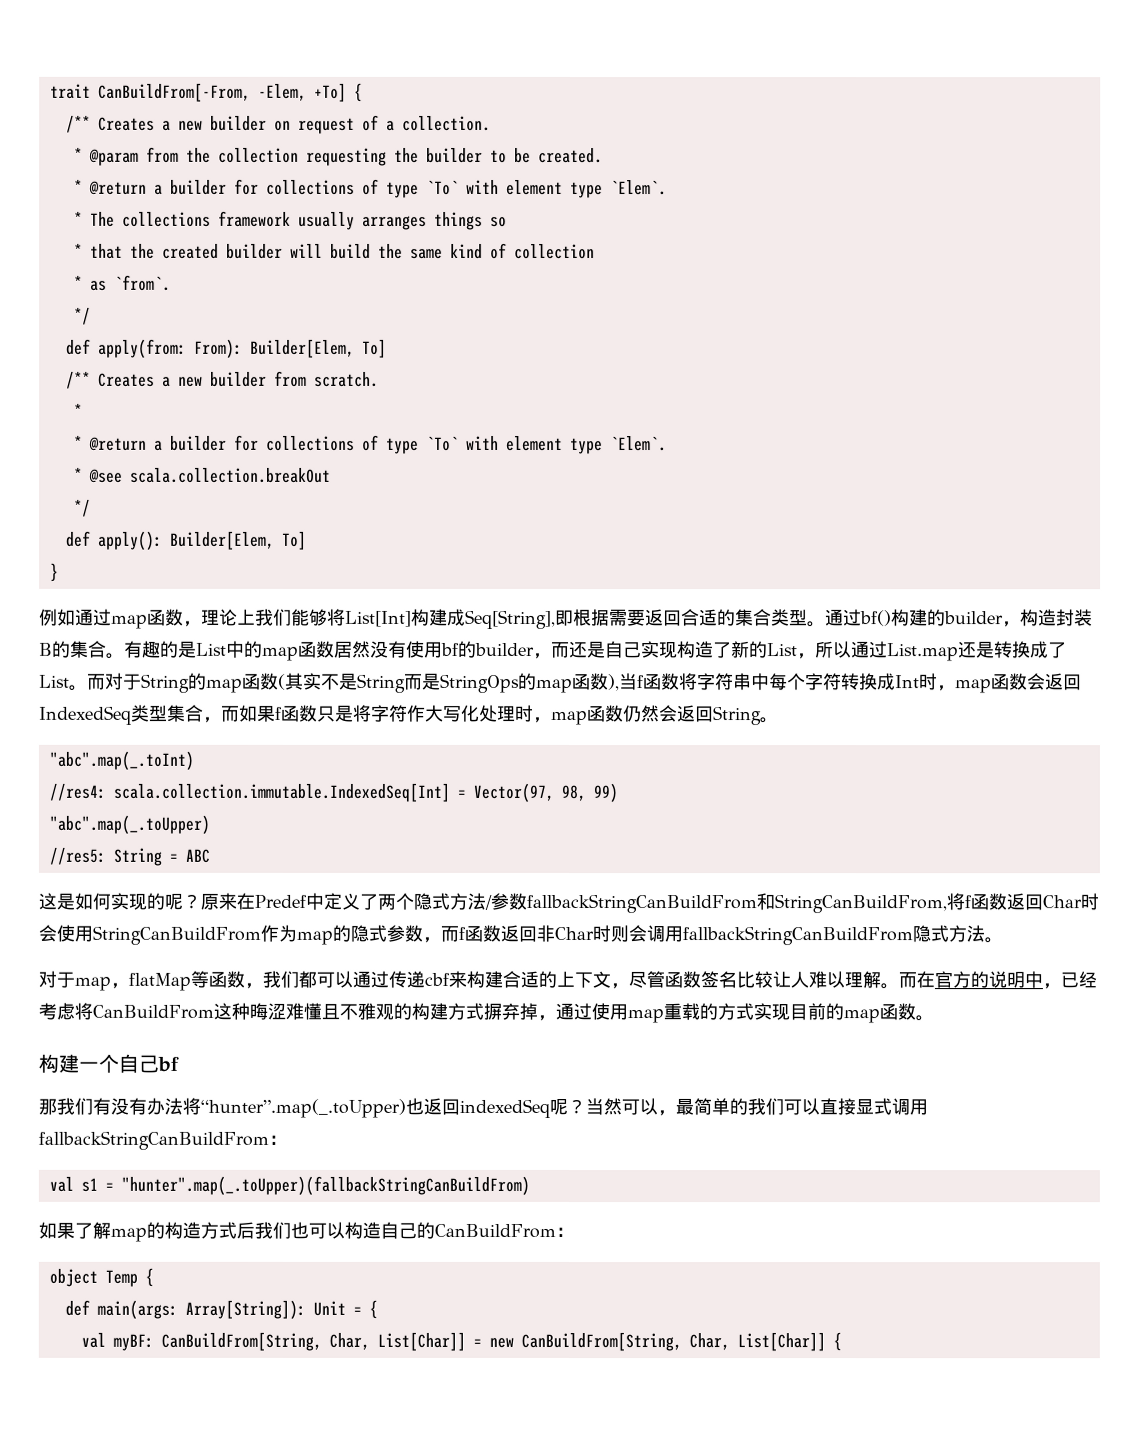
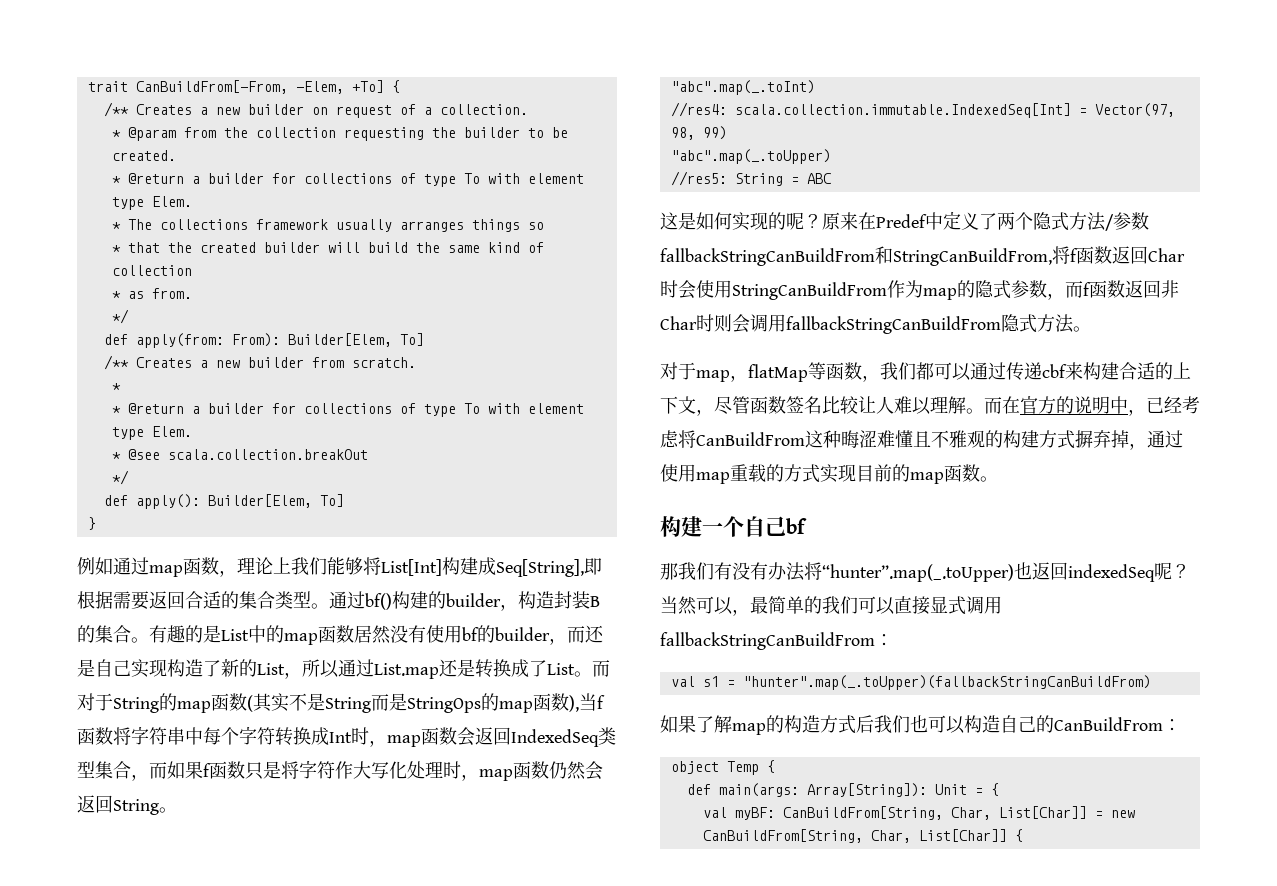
[425,179,667,199] `To` with element type `Elem`. -> [463,173,584,184] [111,196,192,210] To with element type Elem.
[113,274,171,291] `from`. -> [151,288,192,299] from.
[425,435,667,455] `To` with element type `Elem`. -> [463,403,584,414] [111,426,192,440] To with element type Elem.

